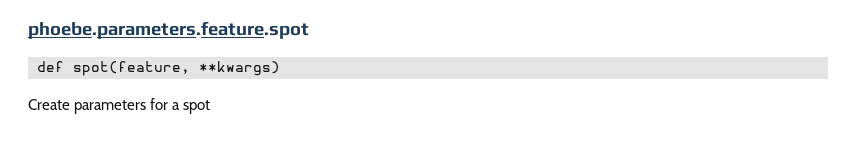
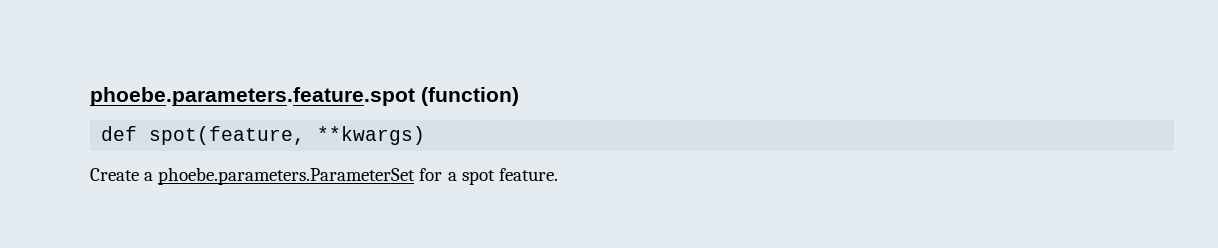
(309, 30) none -> [421,87,519,106] (function)
[74,100,147,114] parameters -> [144,167,416,185] a phoebe.parameters.ParameterSet
(211, 107) none -> [498,168,558,181] feature.

